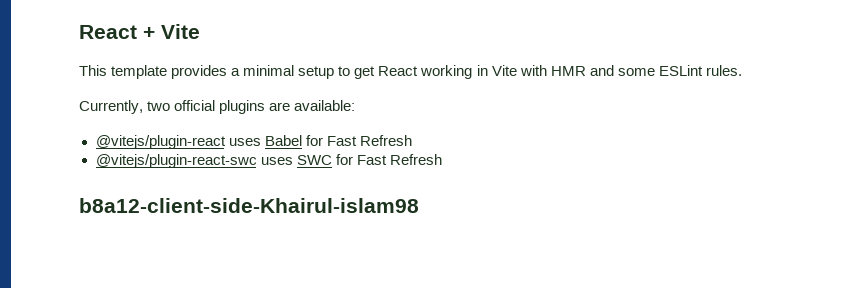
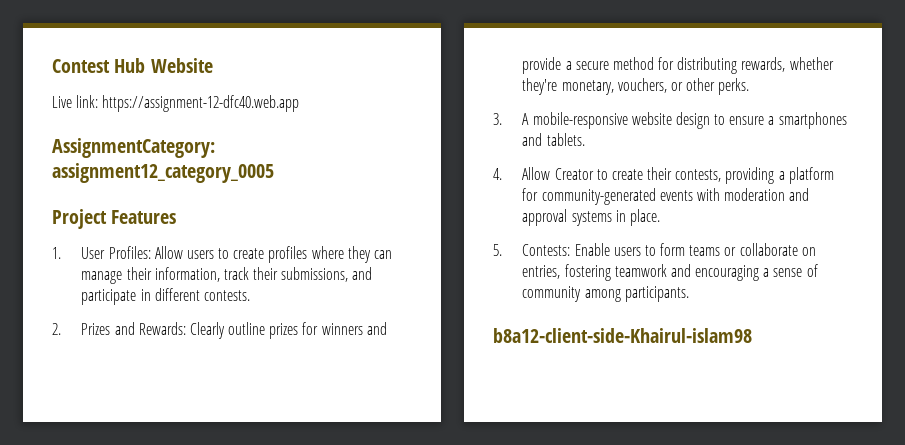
[79,24,200,39] [79,65,742,79] [79,100,356,114] [95,135,412,149] [95,154,442,168] React + Vite // This template provides a minimal setup to get React working in Vite with HMR and some ESLint rules. // Currently, two official plugins are available: // @vitejs/plugin-react uses Babel for Fast Refresh // @vitejs/plugin-react-swc uses SWC for Fast Refresh -> [52,58,213,73] [52,95,300,112] [52,138,215,158] [52,163,274,183] [52,209,177,229] [52,246,393,263] [81,267,373,284] [81,288,250,305] [52,322,387,339] [522,57,834,74] [522,78,750,95] [493,112,847,129] [522,133,585,146] [493,167,834,184] [522,188,810,205] [522,209,660,226] [493,243,816,256] [522,264,818,281] [522,286,689,302] Contest Hub Website // Live link: https://assignment-12-dfc40.web.app // AssignmentCategory: assignment12_category_0005 // Project Features // 1. User Profiles: Allow users to create profiles where they can manage their information, track their submissions, and participate in different contests. // 2. Prizes and Rewards: Clearly outline prizes for winners and provide a secure method for distributing rewards, whether they're monetary, vouchers, or other perks. // 3. A mobile-responsive website design to ensure a smartphones and tablets. // 4. Allow Creator to create their contests, providing a platform for community-generated events with moderation and approval systems in place. // 5. Contests: Enable users to form teams or collaborate on entries, fostering teamwork and encouraging a sense of community among participants.

